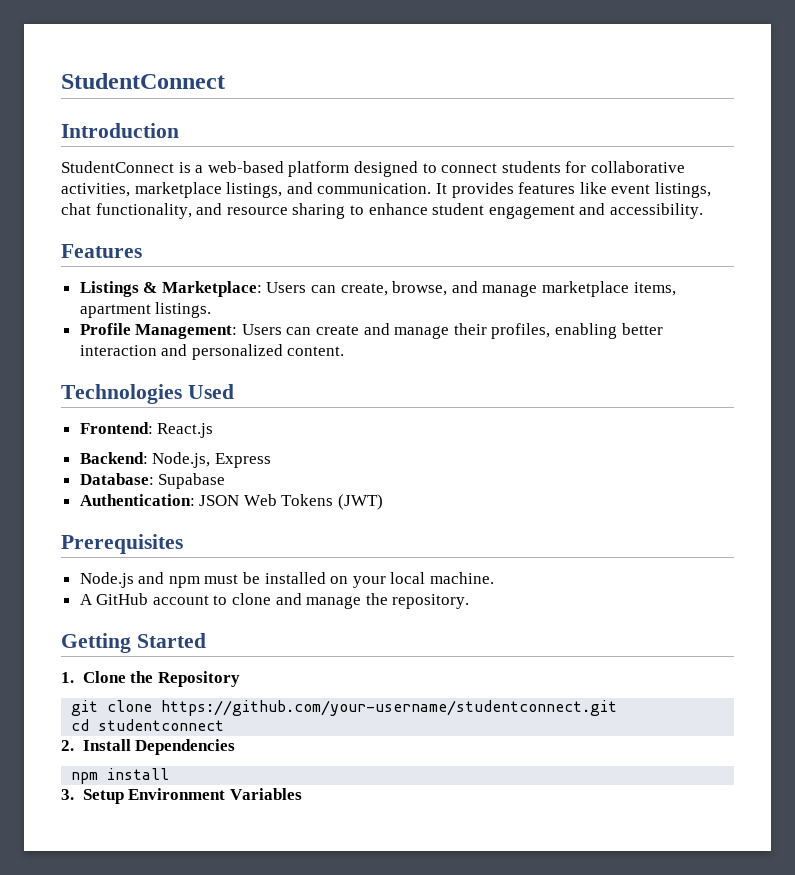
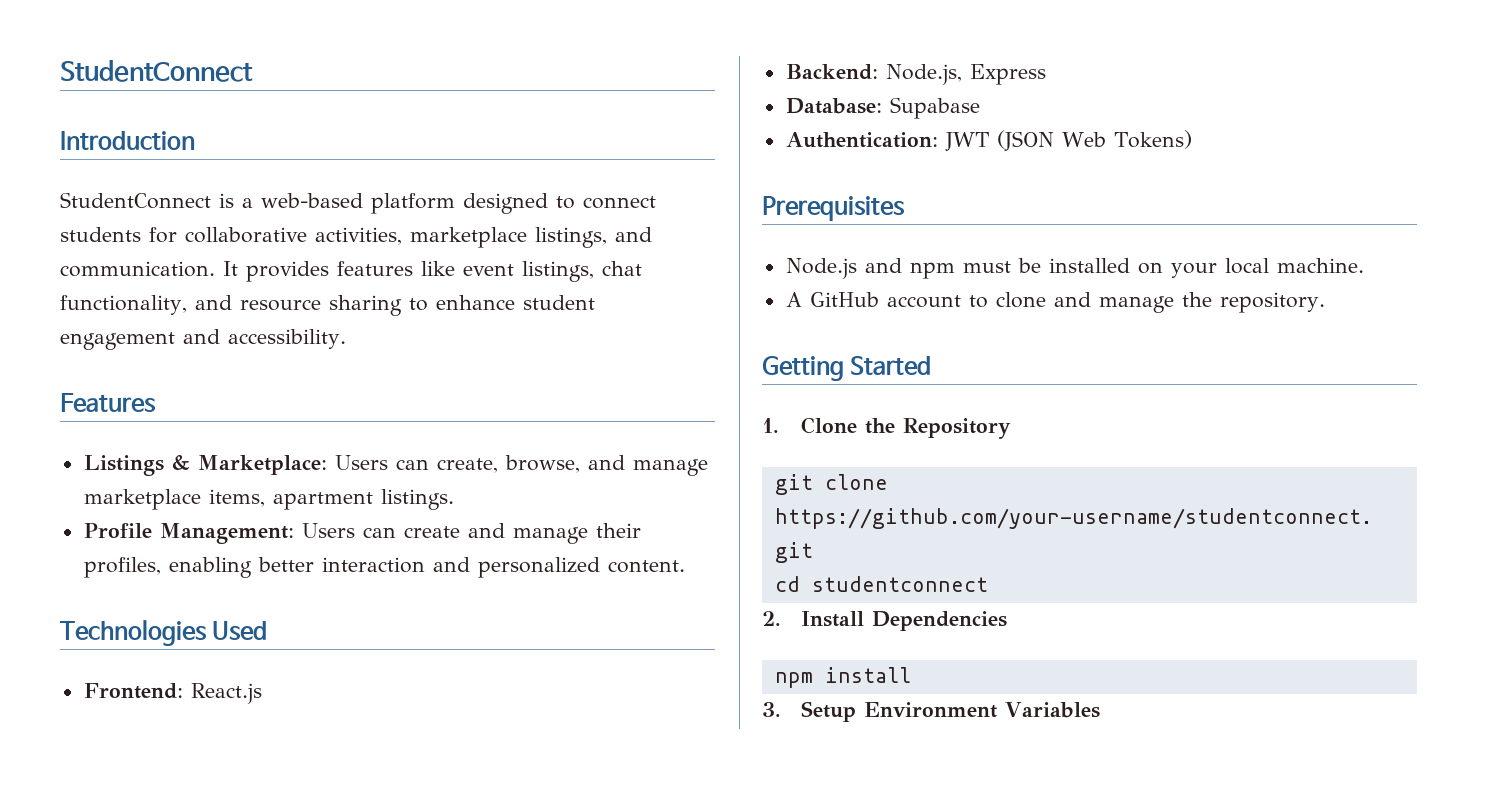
[199,494,384,510] JSON Web Tokens (JWT) -> [944,130,1192,151] JWT (JSON Web Tokens)

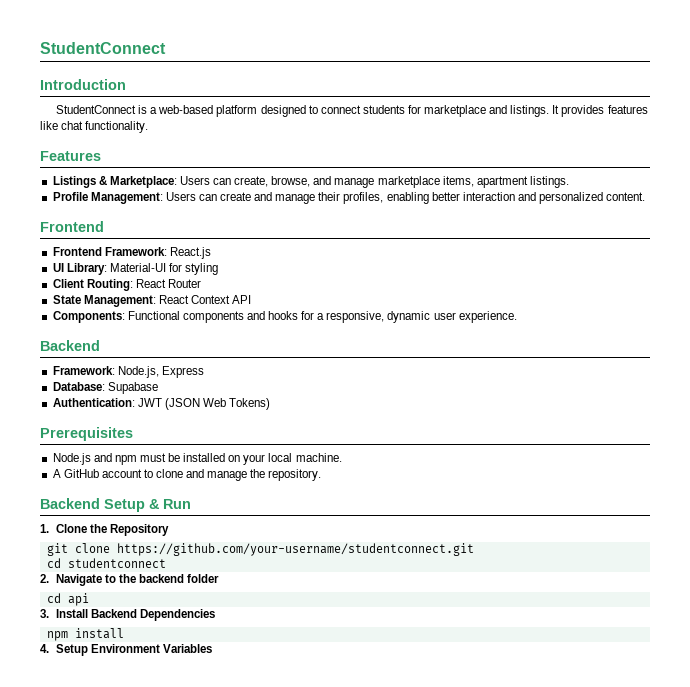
[185,227,652,248] [60,261,642,282] [60,295,595,316] [60,329,346,350] collaborative activities, marketplace listings, and communication. It provides features like event listings, chat functionality, and resource sharing to enhance student engagement and accessibility. -> [424,105,648,117] [40,121,149,133] marketplace and listings. It provides features like chat functionality.
[60,620,268,646] [83,683,262,704] [785,64,878,80] Technologies Used // Frontend: React.js // Backend: -> [40,221,104,232] [52,247,211,259] [52,263,219,275] [52,279,201,291] [52,295,252,307] [52,311,517,323] [40,340,100,351] [52,366,115,375] Frontend // Frontend Framework: React.js // UI Library: Material-UI for styling // Client Routing: React Router // State Management: React Context API // Components: Functional components and hooks for a responsive, dynamic user experience. // Backend // Framework:
[762,356,932,381] Getting Started -> [40,498,191,512] Backend Setup & Run
[801,611,865,627] Install -> [56,574,220,586] [46,593,89,606] [40,609,138,618] Navigate to the backend folder // cd api // 3. Install Backend
[762,702,781,717] 3. -> [40,644,49,653] 4.

